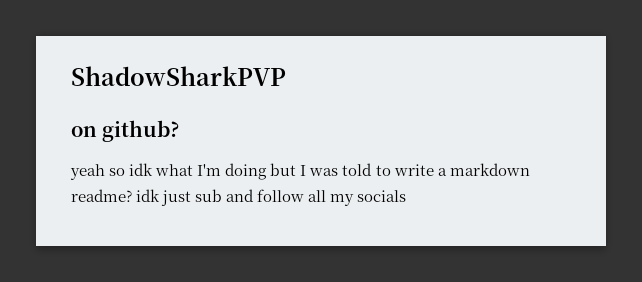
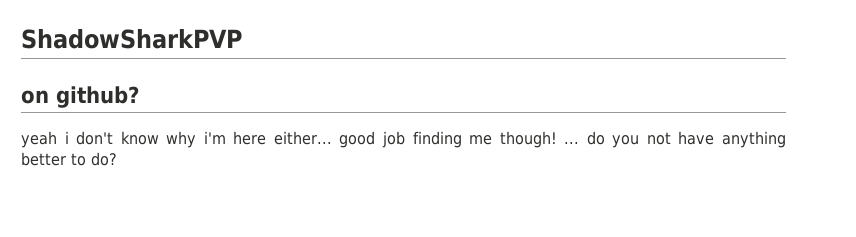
[109,163,530,180] [71,189,407,206] so idk what I'm doing but I was told to write a markdown readme? idk just sub and follow all my socials -> [64,131,786,148] [21,152,117,166] i don't know why i'm here either... good job finding me though! ... do you not have anything better to do?

